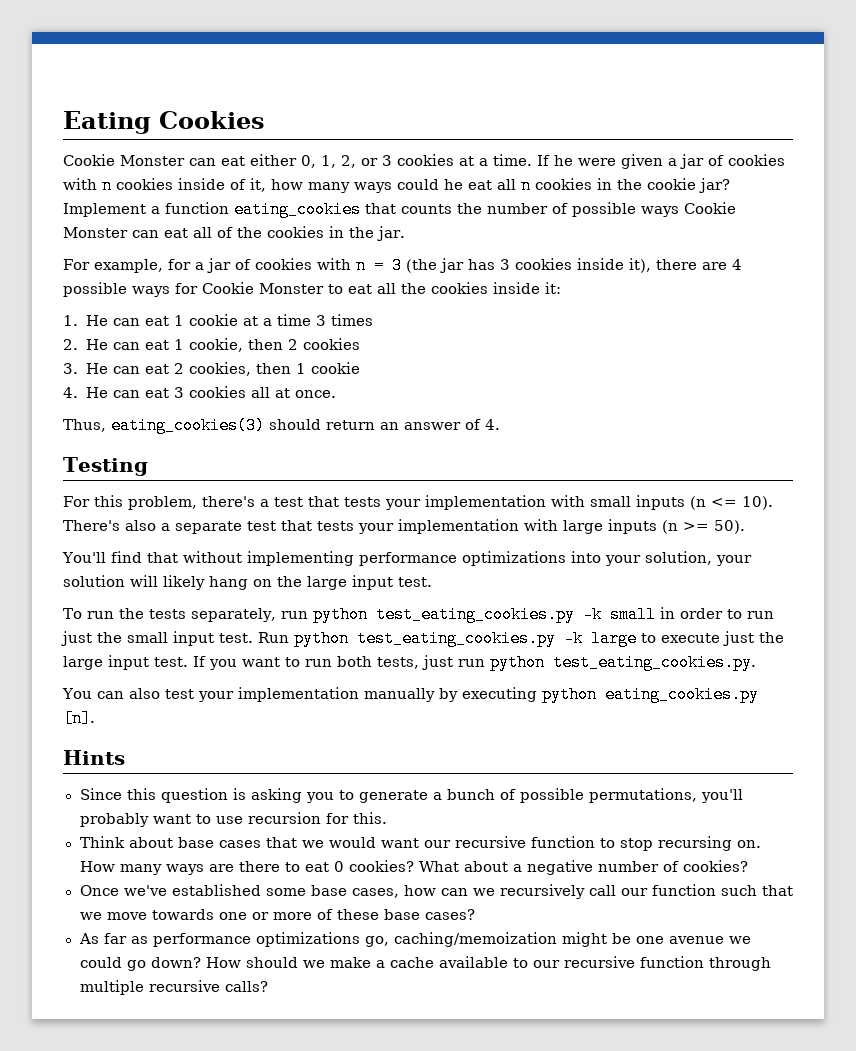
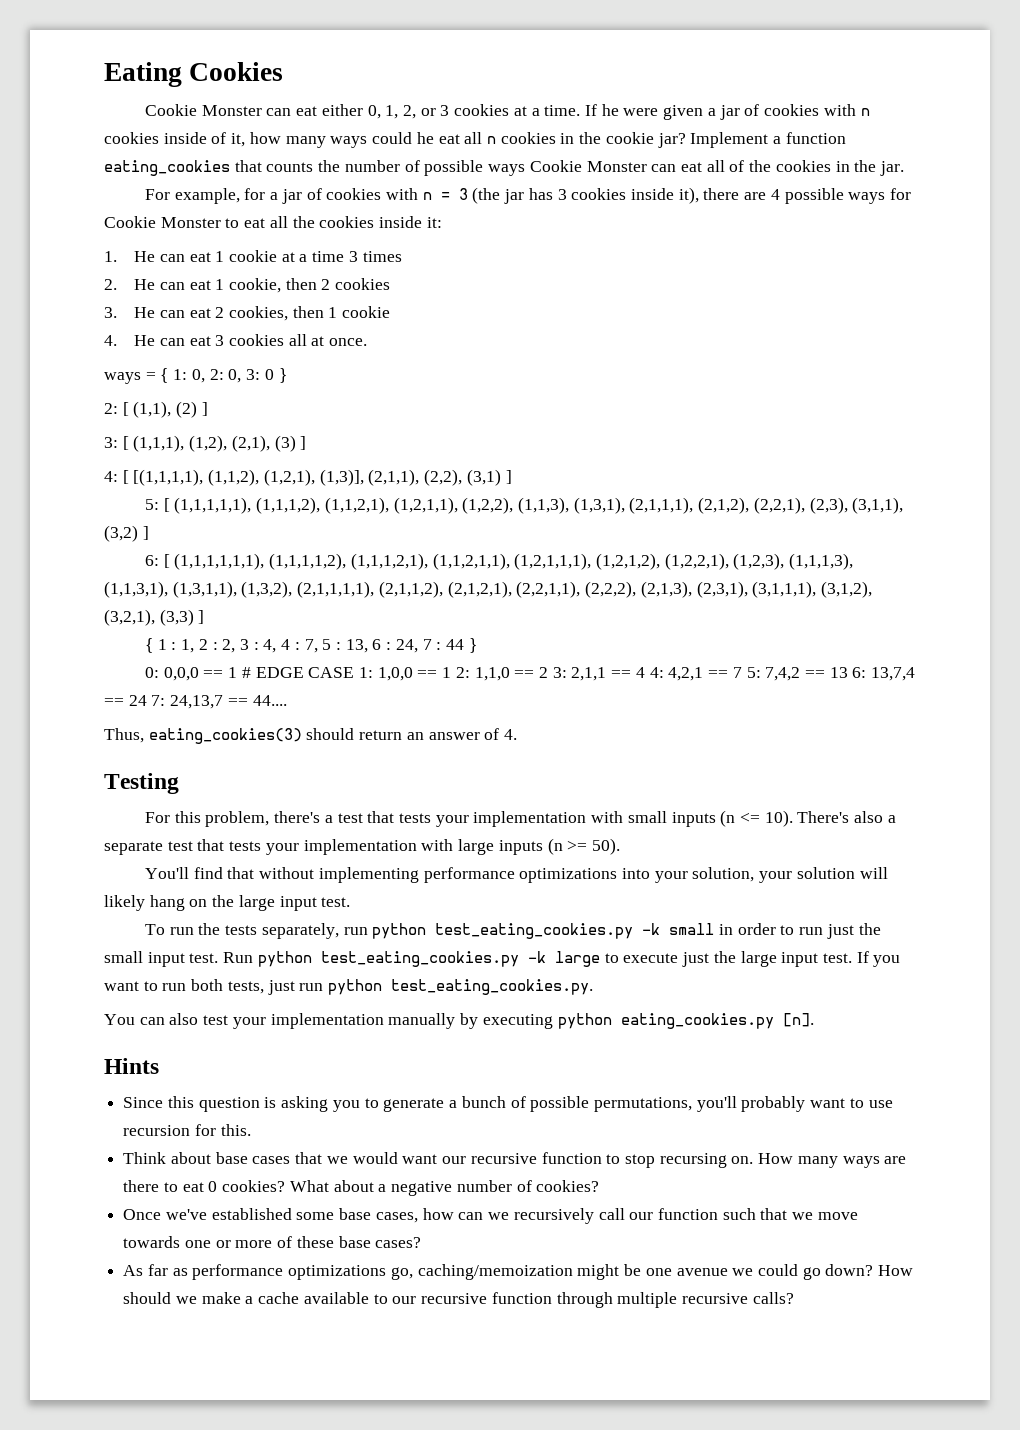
(336, 394) none -> [104,368,287,384] [104,401,208,418] [104,435,307,452] [104,469,512,486] [144,497,904,514] [104,525,149,542] [144,553,854,570] [104,581,872,598] [104,609,205,626] [144,638,477,653] [144,667,916,681] [104,695,287,709] // ways = { 1: 0, 2: 0, 3: 0 } // 2: [ (1,1), (2) ] // 3: [ (1,1,1), (1,2), (2,1), (3) ] // 4: [ [(1,1,1,1), (1,1,2), (1,2,1), (1,3)], (2,1,1), (2,2), (3,1) ] // 5: [ (1,1,1,1,1), (1,1,1,2), (1,1,2,1), (1,2,1,1), (1,2,2), (1,1,3), (1,3,1), (2,1,1,1), (2,1,2), (2,2,1), (2,3), (3,1,1), (3,2) ] // 6: [ (1,1,1,1,1,1), (1,1,1,1,2), (1,1,1,2,1), (1,1,2,1,1), (1,2,1,1,1), (1,2,1,2), (1,2,2,1), (1,2,3), (1,1,1,3), (1,1,3,1), (1,3,1,1), (1,3,2), (2,1,1,1,1), (2,1,1,2), (2,1,2,1), (2,2,1,1), (2,2,2), (2,1,3), (2,3,1), (3,1,1,1), (3,1,2), (3,2,1), (3,3) ] // { 1 : 1, 2 : 2, 3 : 4, 4 : 7, 5 : 13, 6 : 24, 7 : 44 } // 0: 0,0,0 == 1 # EDGE CASE 1: 1,0,0 == 1 2: 1,1,0 == 2 3: 2,1,1 == 4 4: 4,2,1 == 7 5: 7,4,2 == 13 6: 13,7,4 == 24 7: 24,13,7 == 44....

